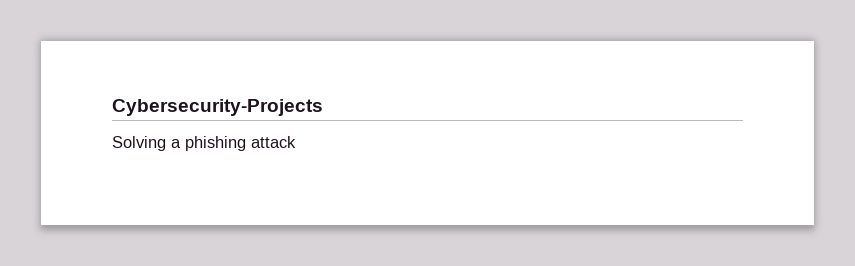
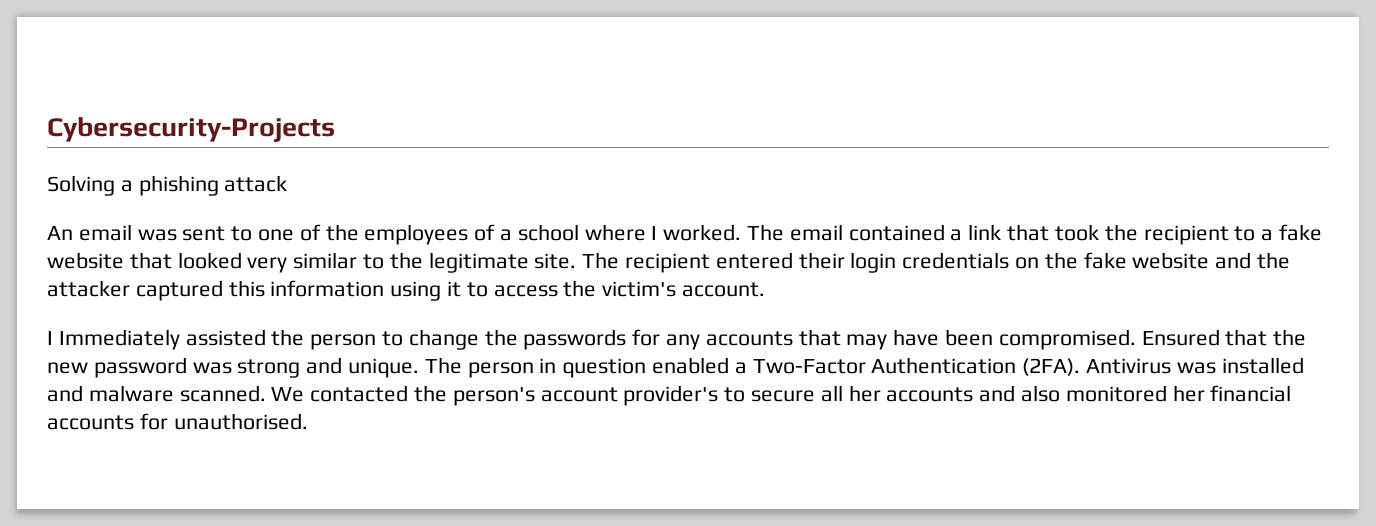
(296, 142) none -> [47,224,1322,245] [47,252,1291,273] [47,280,766,301] [47,329,1307,350] [47,357,1304,378] [47,385,1292,406] [47,413,308,430] // An email was sent to one of the employees of a school where I worked. The email contained a link that took the recipient to a fake website that looked very similar to the legitimate site. The recipient entered their login credentials on the fake website and the attacker captured this information using it to access the victim's account. // I Immediately assisted the person to change the passwords for any accounts that may have been compromised. Ensured that the new password was strong and unique. The person in question enabled a Two-Factor Authentication (2FA). Antivirus was installed and malware scanned. We contacted the person's account provider's to secure all her accounts and also monitored her financial accounts for unauthorised.

